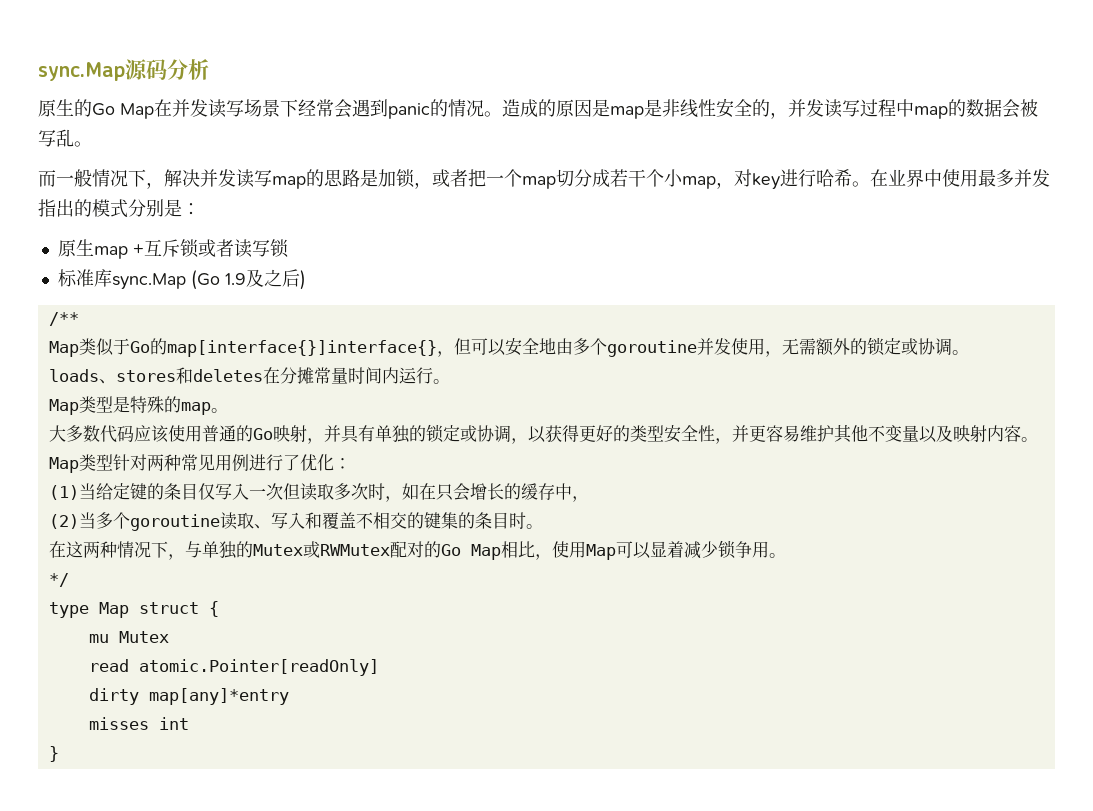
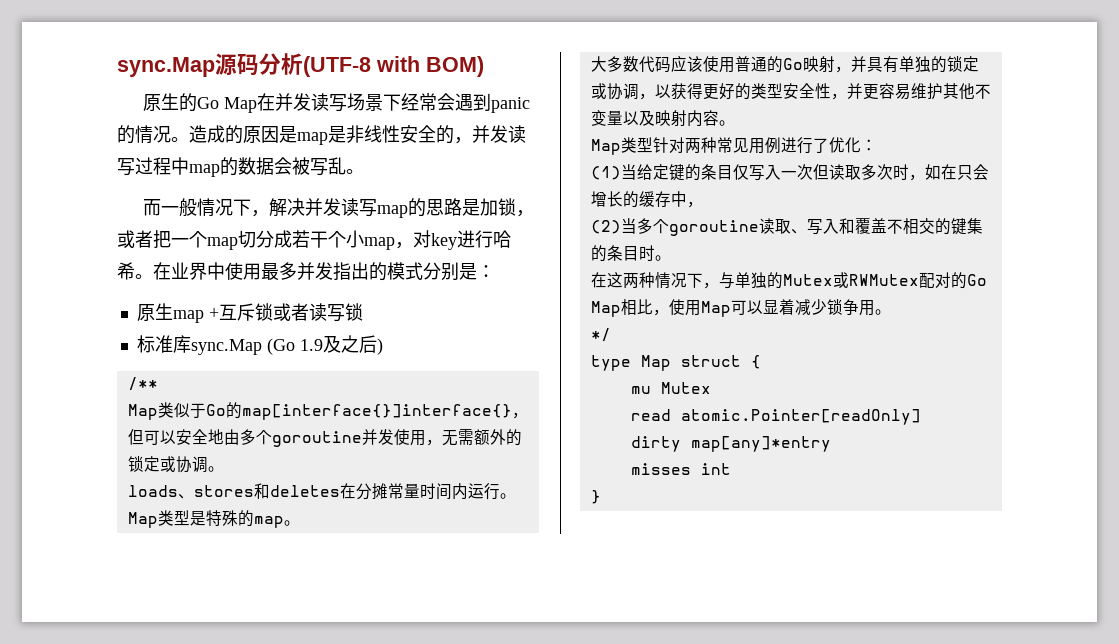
(209, 69) none -> [303,56,484,77] (UTF-8 with BOM)

